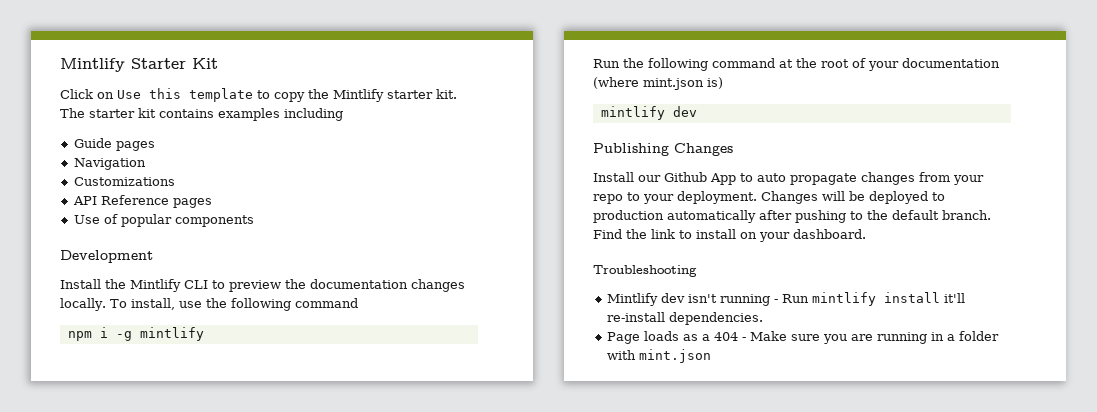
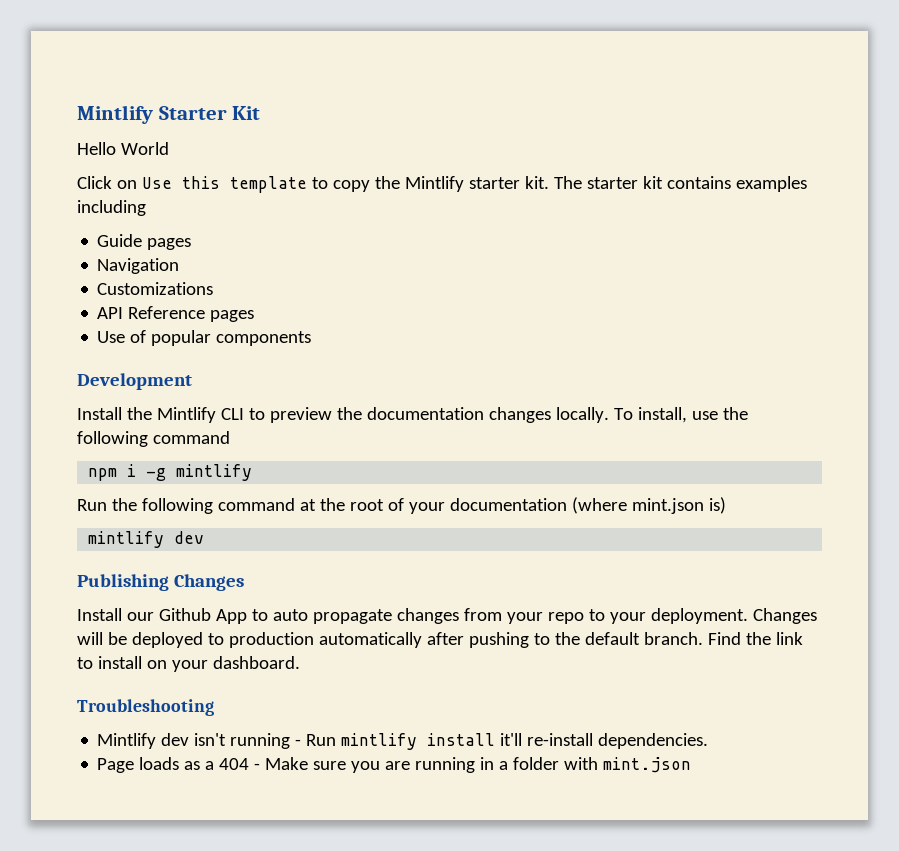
(218, 63) none -> [77,142,169,155] // Hello World

